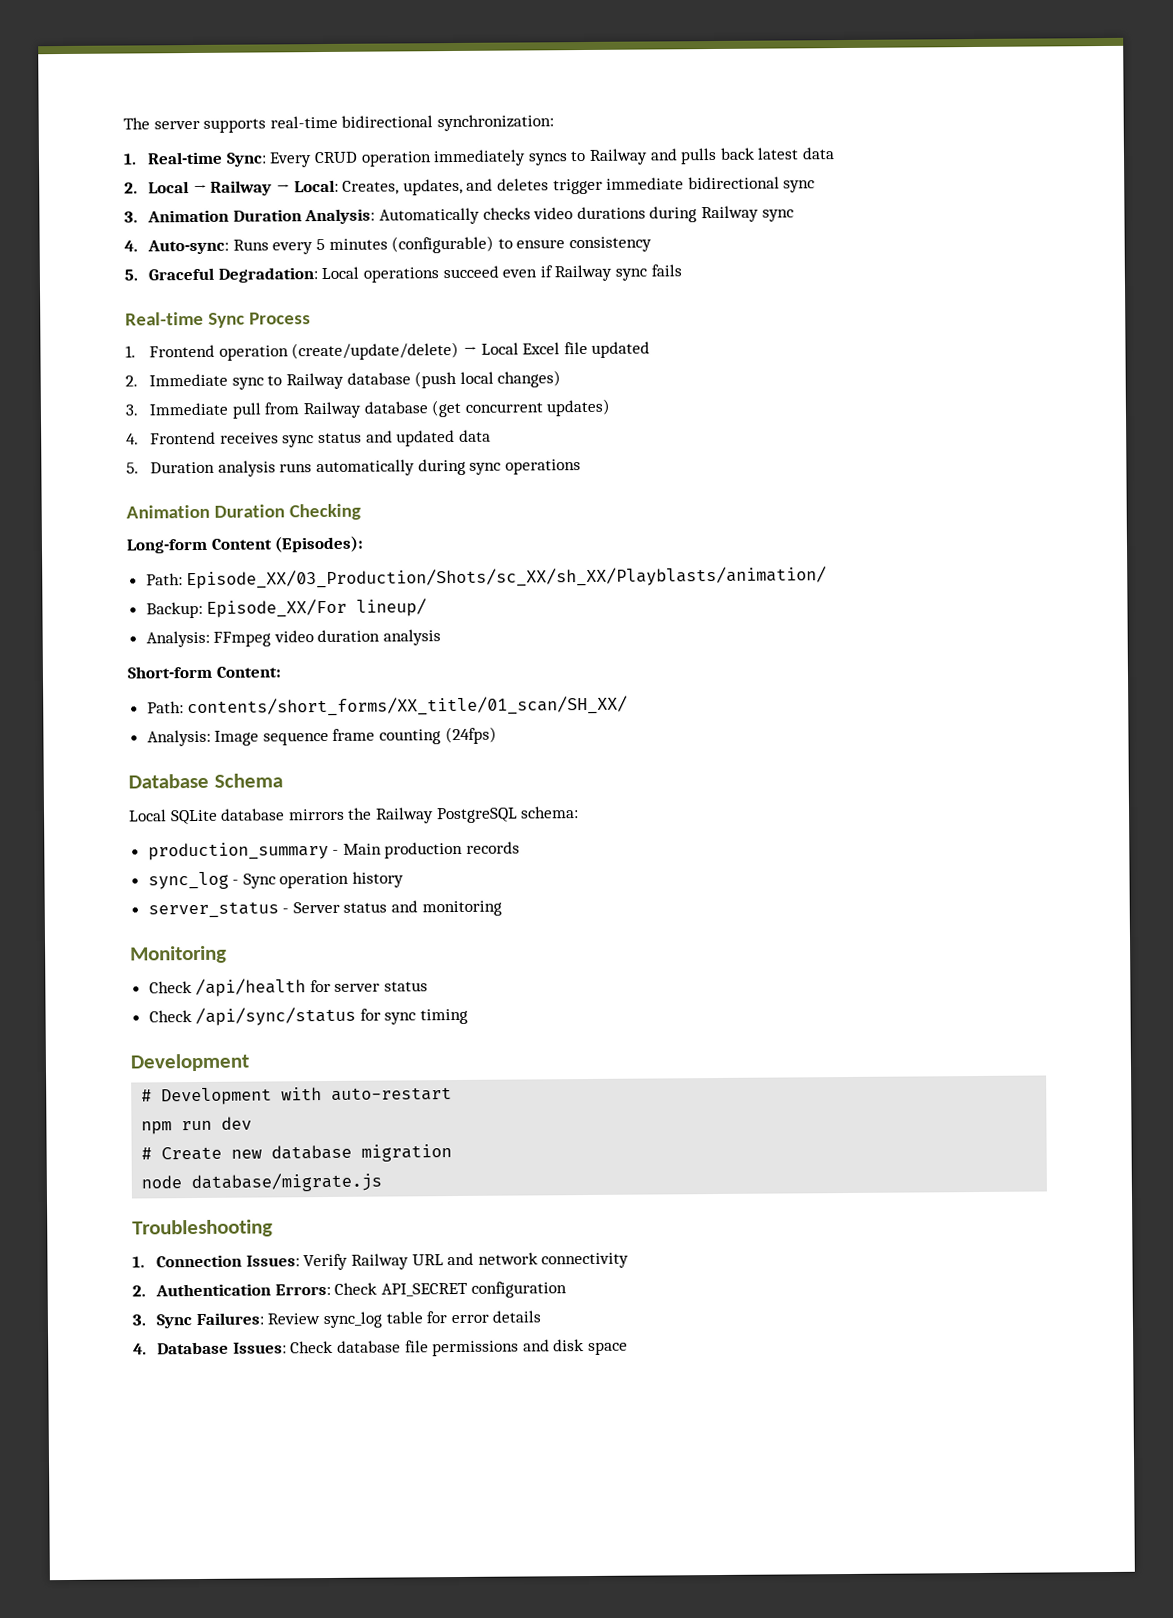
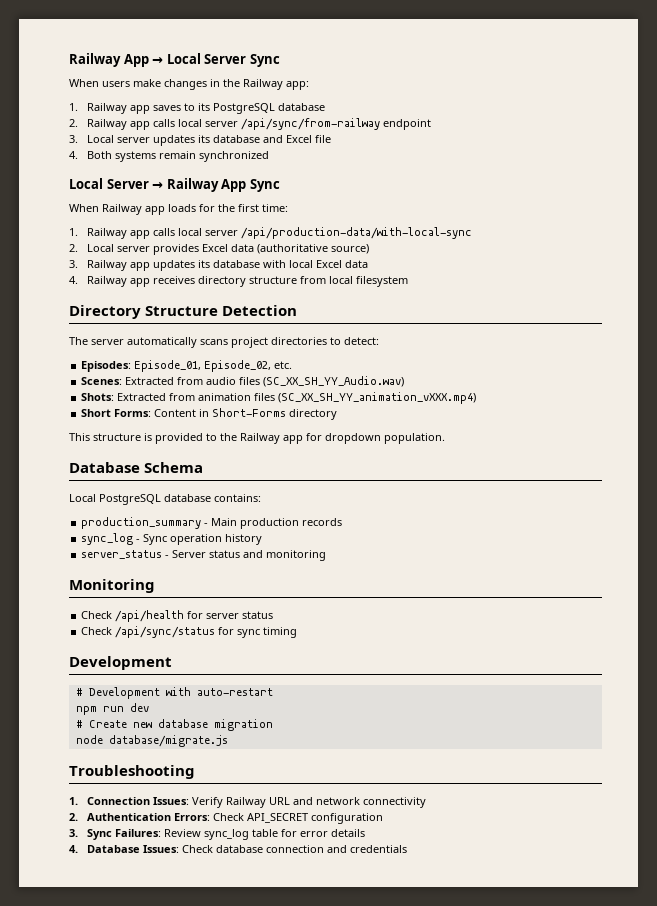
[123,114,554,133] [123,147,835,168] [124,176,816,196] [124,205,794,225] [124,235,652,255] [124,264,682,283] [125,311,312,328] [125,341,651,361] [125,370,562,390] [125,398,611,419] [126,429,491,448] [126,458,581,477] [126,503,362,521] [126,535,365,554] [145,566,828,590] [145,598,428,619] [145,629,442,648] [127,665,281,679] [146,695,629,718] [146,726,497,747] [128,773,283,789] [128,806,580,825] The server supports real-time bidirectional synchronization: // 1. Real-time Sync: Every CRUD operation immediately syncs to Railway and pulls back latest data // 2. Local → Railway → Local: Creates, updates, and deletes trigger immediate bidirectional sync // 3. Animation Duration Analysis: Automatically checks video durations during Railway sync // 4. Auto-sync: Runs every 5 minutes (configurable) to ensure consistency // 5. Graceful Degradation: Local operations succeed even if Railway sync fails // Real-time Sync Process // 1. Frontend operation (create/update/delete) → Local Excel file updated // 2. Immediate sync to Railway database (push local changes) // 3. Immediate pull from Railway database (get concurrent updates) // 4. Frontend receives sync status and updated data // 5. Duration analysis runs automatically during sync operations // Animation Duration Checking // Long-form Content (Episodes): // Path: Episode_XX/03_Production/Shots/sc_XX/sh_XX/Playblasts/animation/ // Backup: Episode_XX/For lineup/ // Analysis: FFmpeg video duration analysis // Short-form Content: // Path: contents/short_forms/XX_title/01_scan/SH_XX/ // Analysis: Image sequence frame counting (24fps) // Database Schema // Local SQLite database mirrors the Railway PostgreSQL schema: -> [69,53,280,67] [69,79,309,90] [69,103,326,114] [69,118,432,130] [69,135,332,146] [69,151,270,162] [69,178,280,192] [69,204,288,215] [69,227,473,239] [69,244,370,255] [69,260,369,271] [69,276,409,287] [69,305,298,319] [69,337,379,348] [81,360,293,372] [81,376,405,387] [81,392,477,404] [81,408,338,420] [69,433,445,444] [69,462,204,473] [69,494,261,505] Railway App → Local Server Sync // When users make changes in the Railway app: // 1. Railway app saves to its PostgreSQL database // 2. Railway app calls local server /api/sync/from-railway endpoint // 3. Local server updates its database and Excel file // 4. Both systems remain synchronized // Local Server → Railway App Sync // When Railway app loads for the first time: // 1. Railway app calls local server /api/production-data/with-local-sync // 2. Local server provides Excel data (authoritative source) // 3. Railway app updates its database with local Excel data // 4. Railway app receives directory structure from local filesystem // Directory Structure Detection // The server automatically scans project directories to detect: // Episodes: Episode_01, Episode_02, etc. // Scenes: Extracted from audio files (SC_XX_SH_YY_Audio.wav) // Shots: Extracted from animation files (SC_XX_SH_YY_animation_vXXX.mp4) // Short Forms: Content in Short-Forms directory // This structure is provided to the Railway app for dropdown population. // Database Schema // Local PostgreSQL database contains:
[404,1339,628,1357] file permissions and disk space -> [266,845,408,853] connection and credentials

